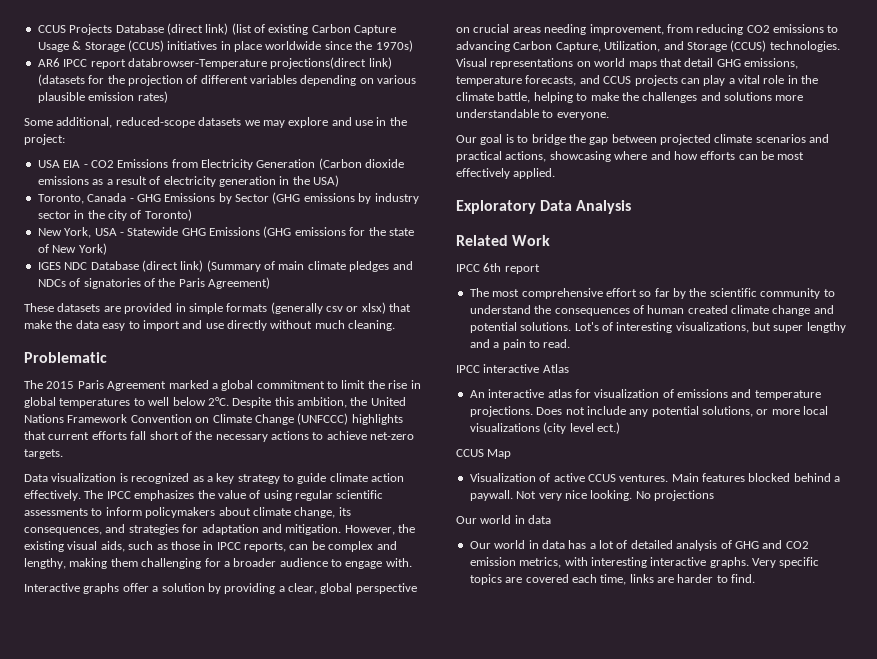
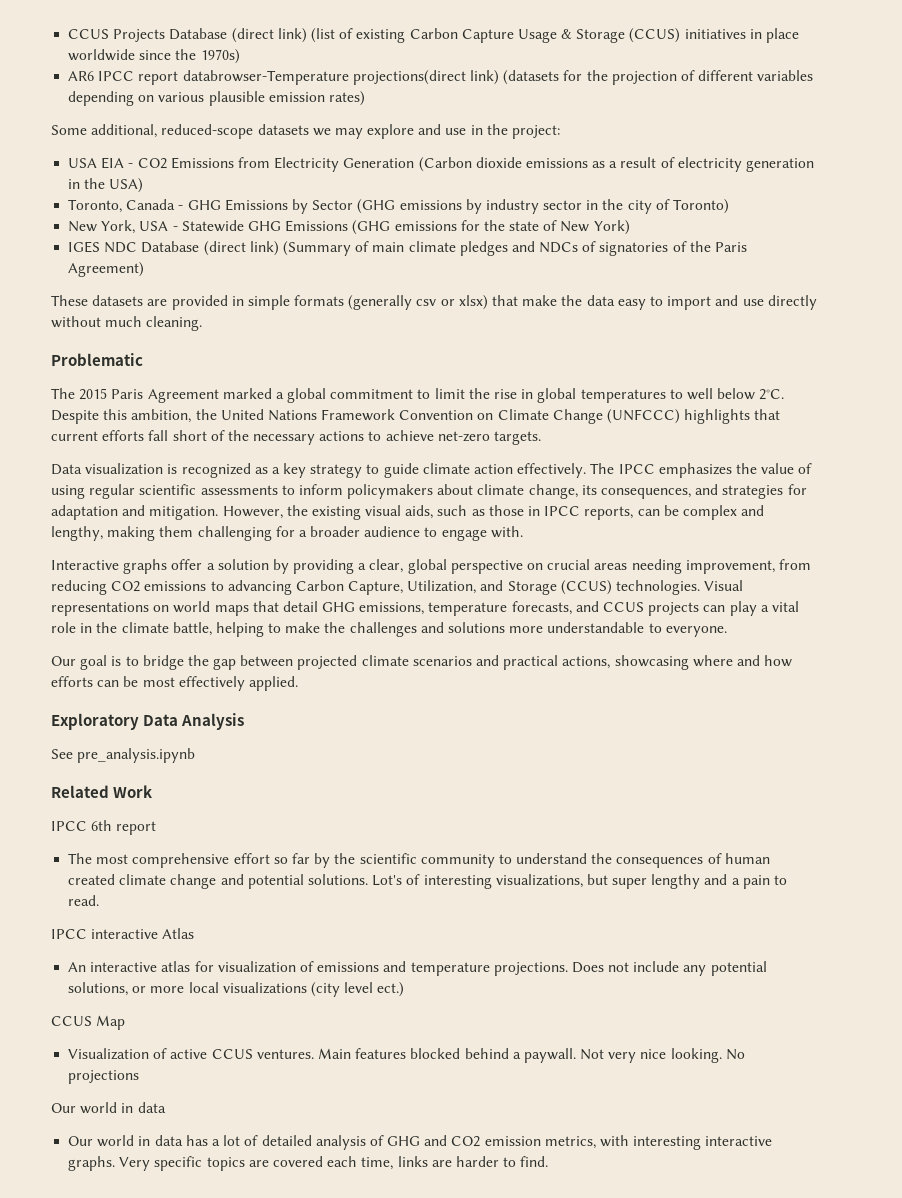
(632, 207) none -> [51,748,196,763] // See pre_analysis.ipynb

